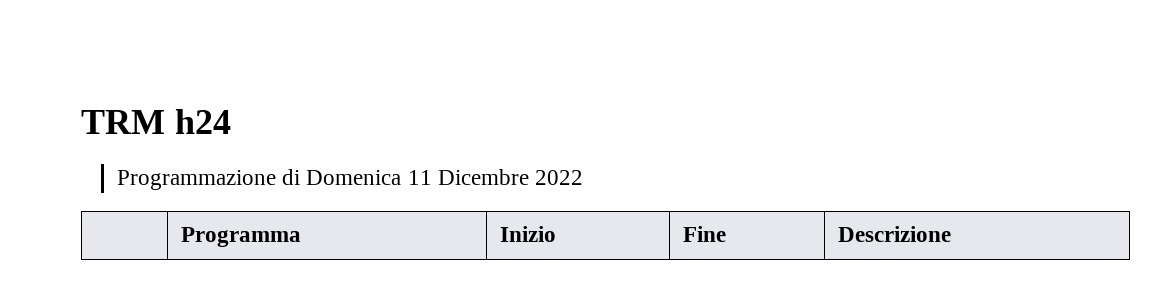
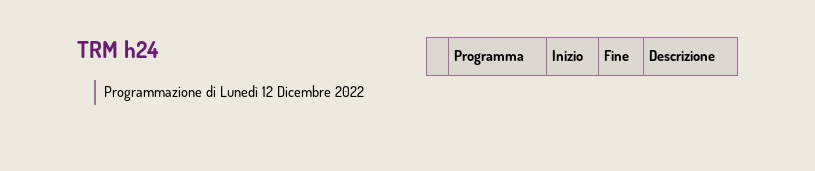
[306,170,432,185] Domenica 11 -> [220,85,274,97] Lunedì 12

